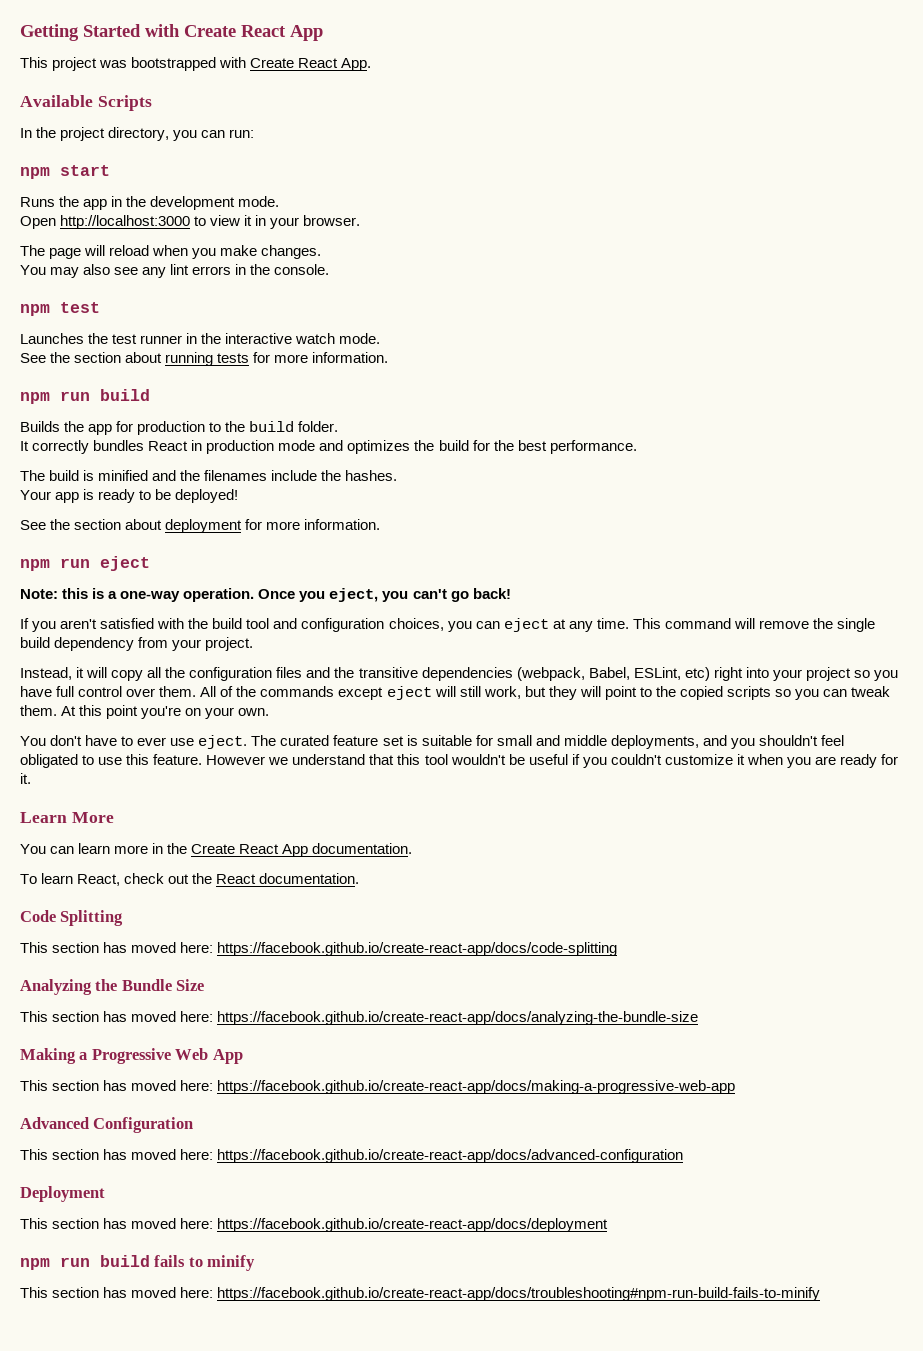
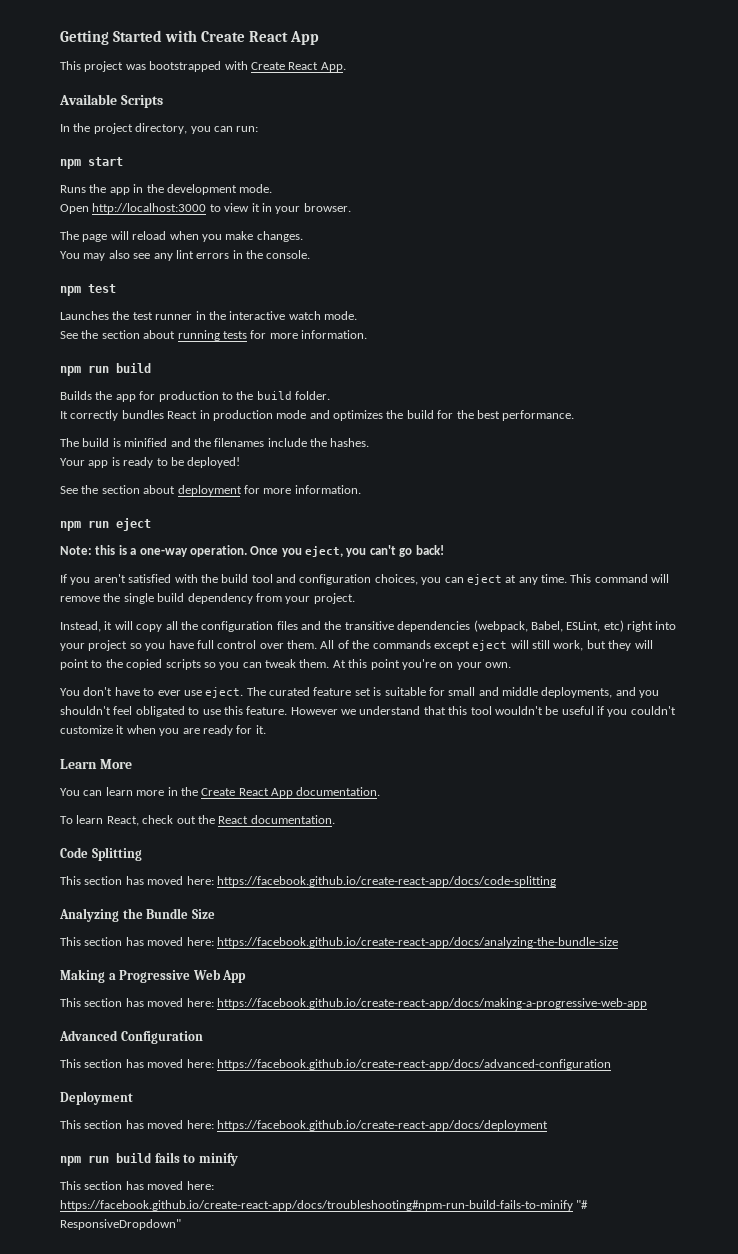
(821, 1294) none -> [576,1200,589,1209] [60,1219,181,1230] "# ResponsiveDropdown"

